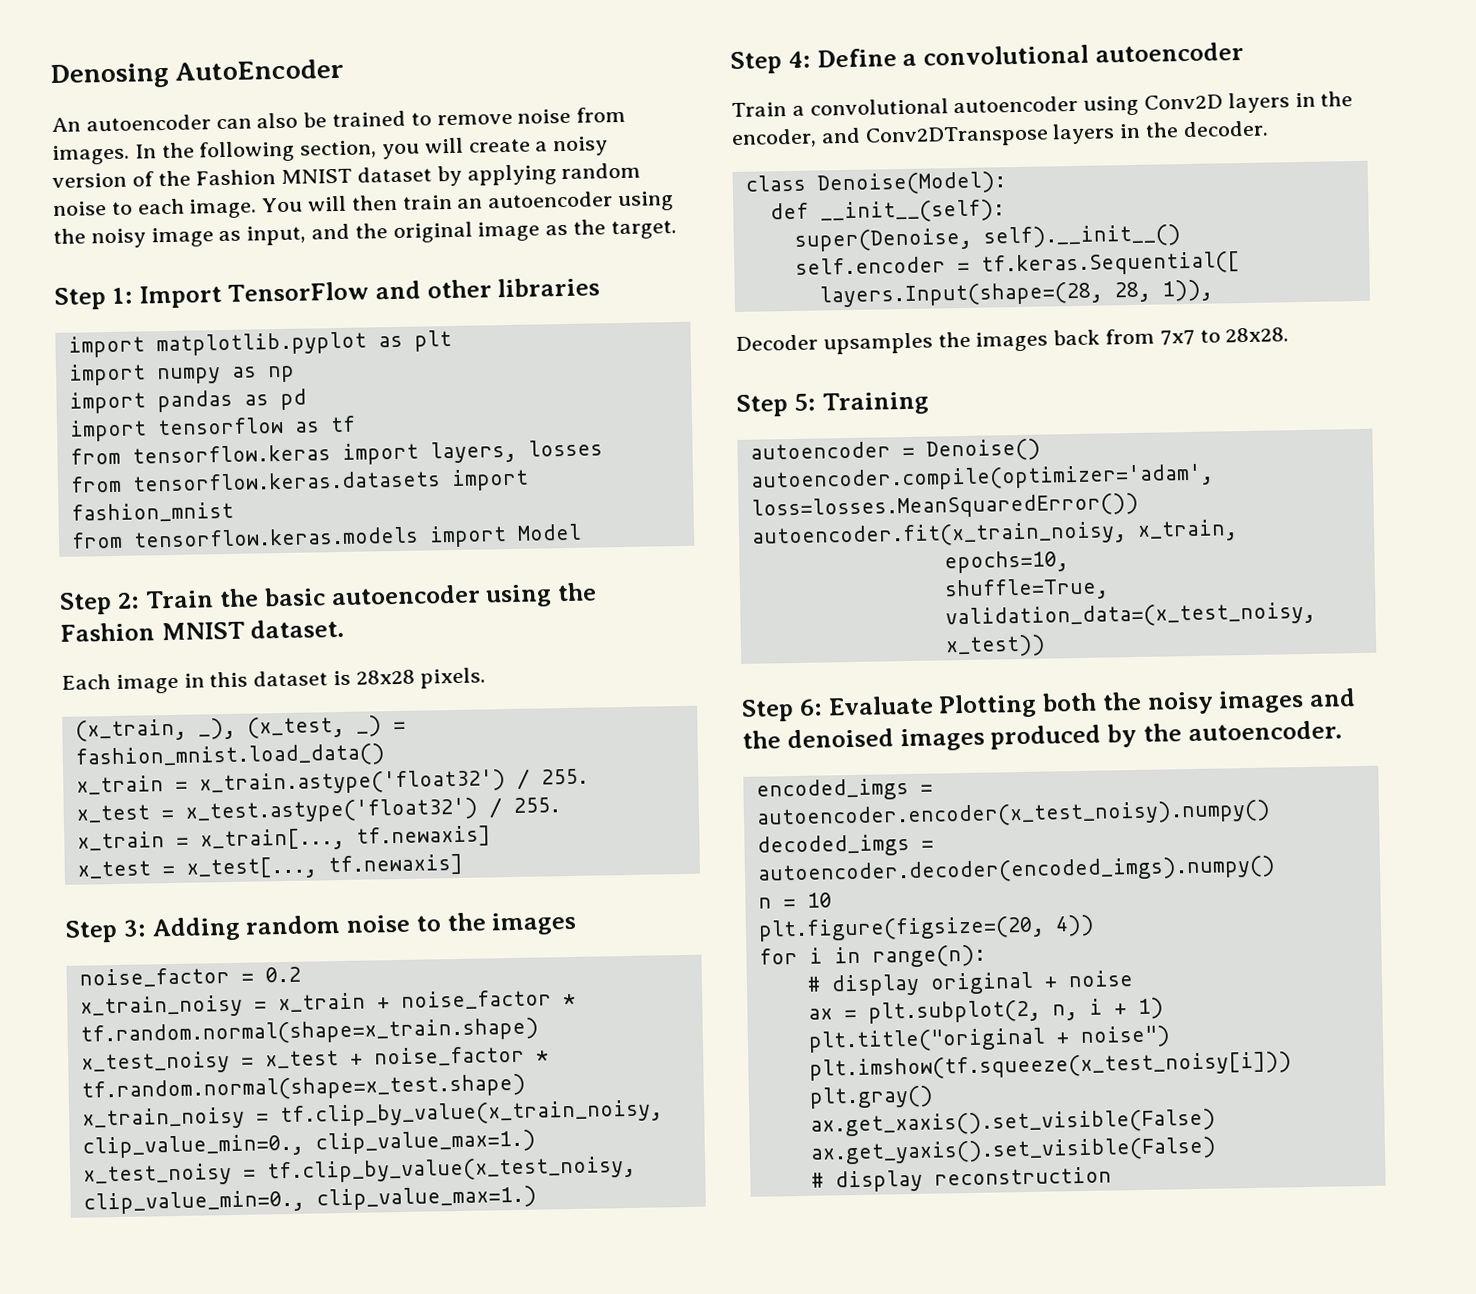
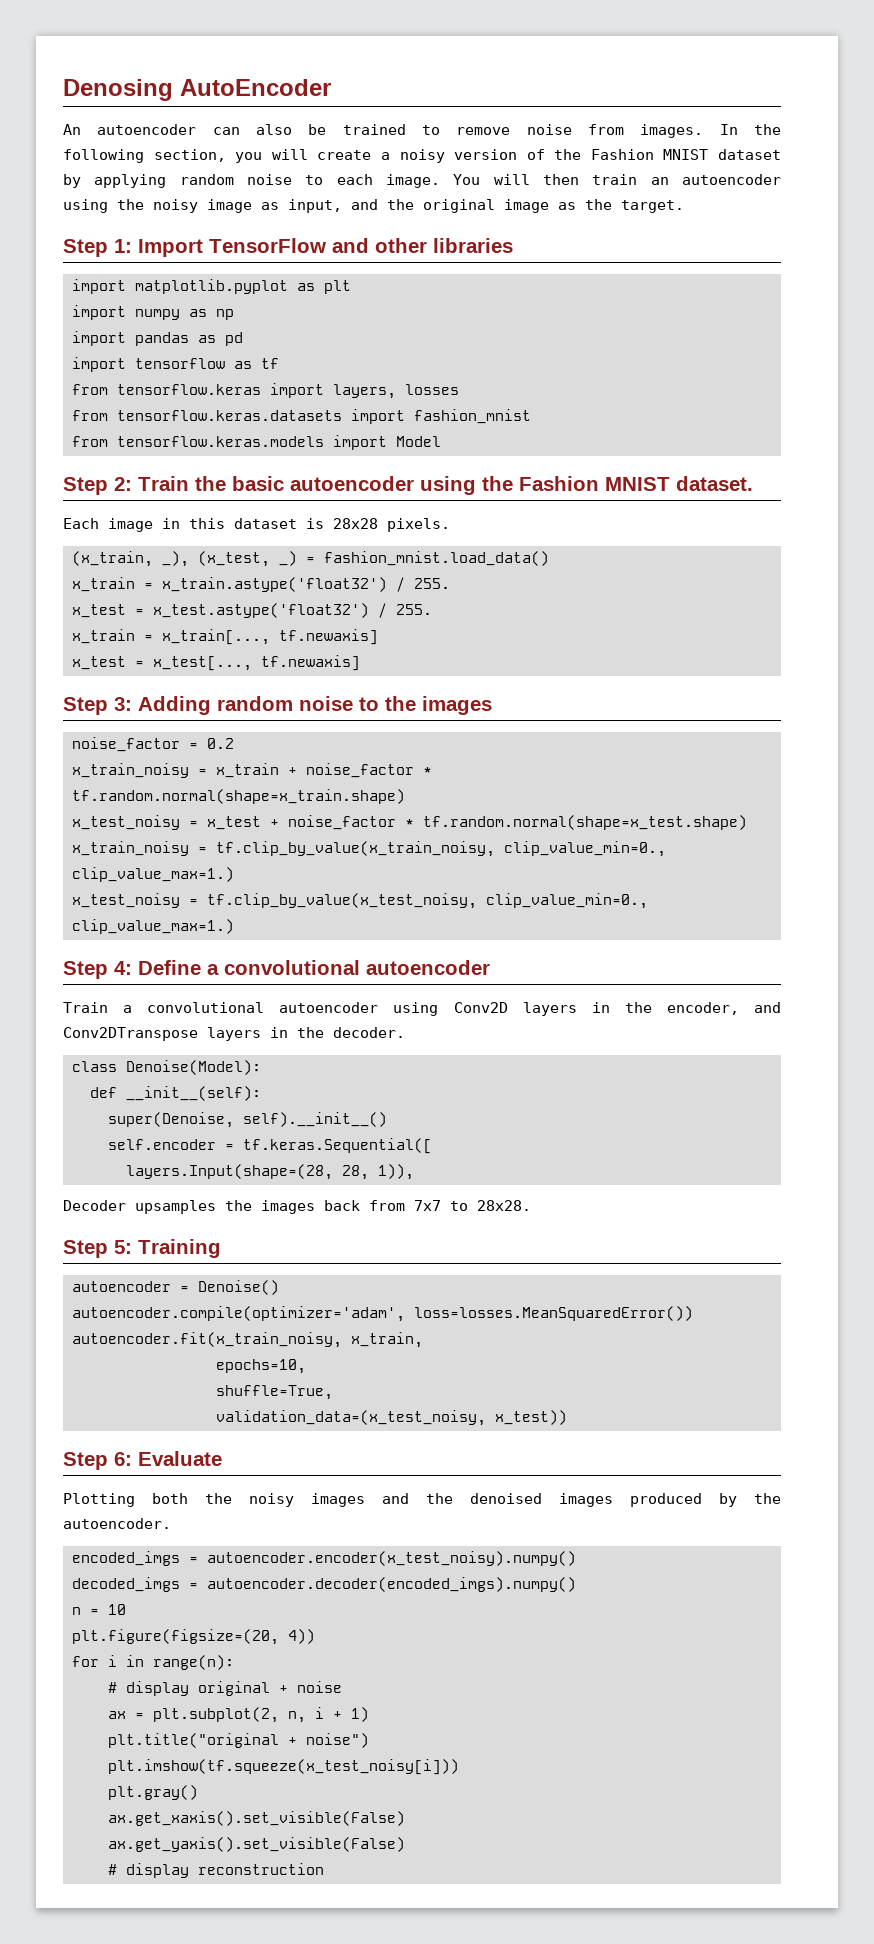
(934, 705) none -> (222, 1458) //

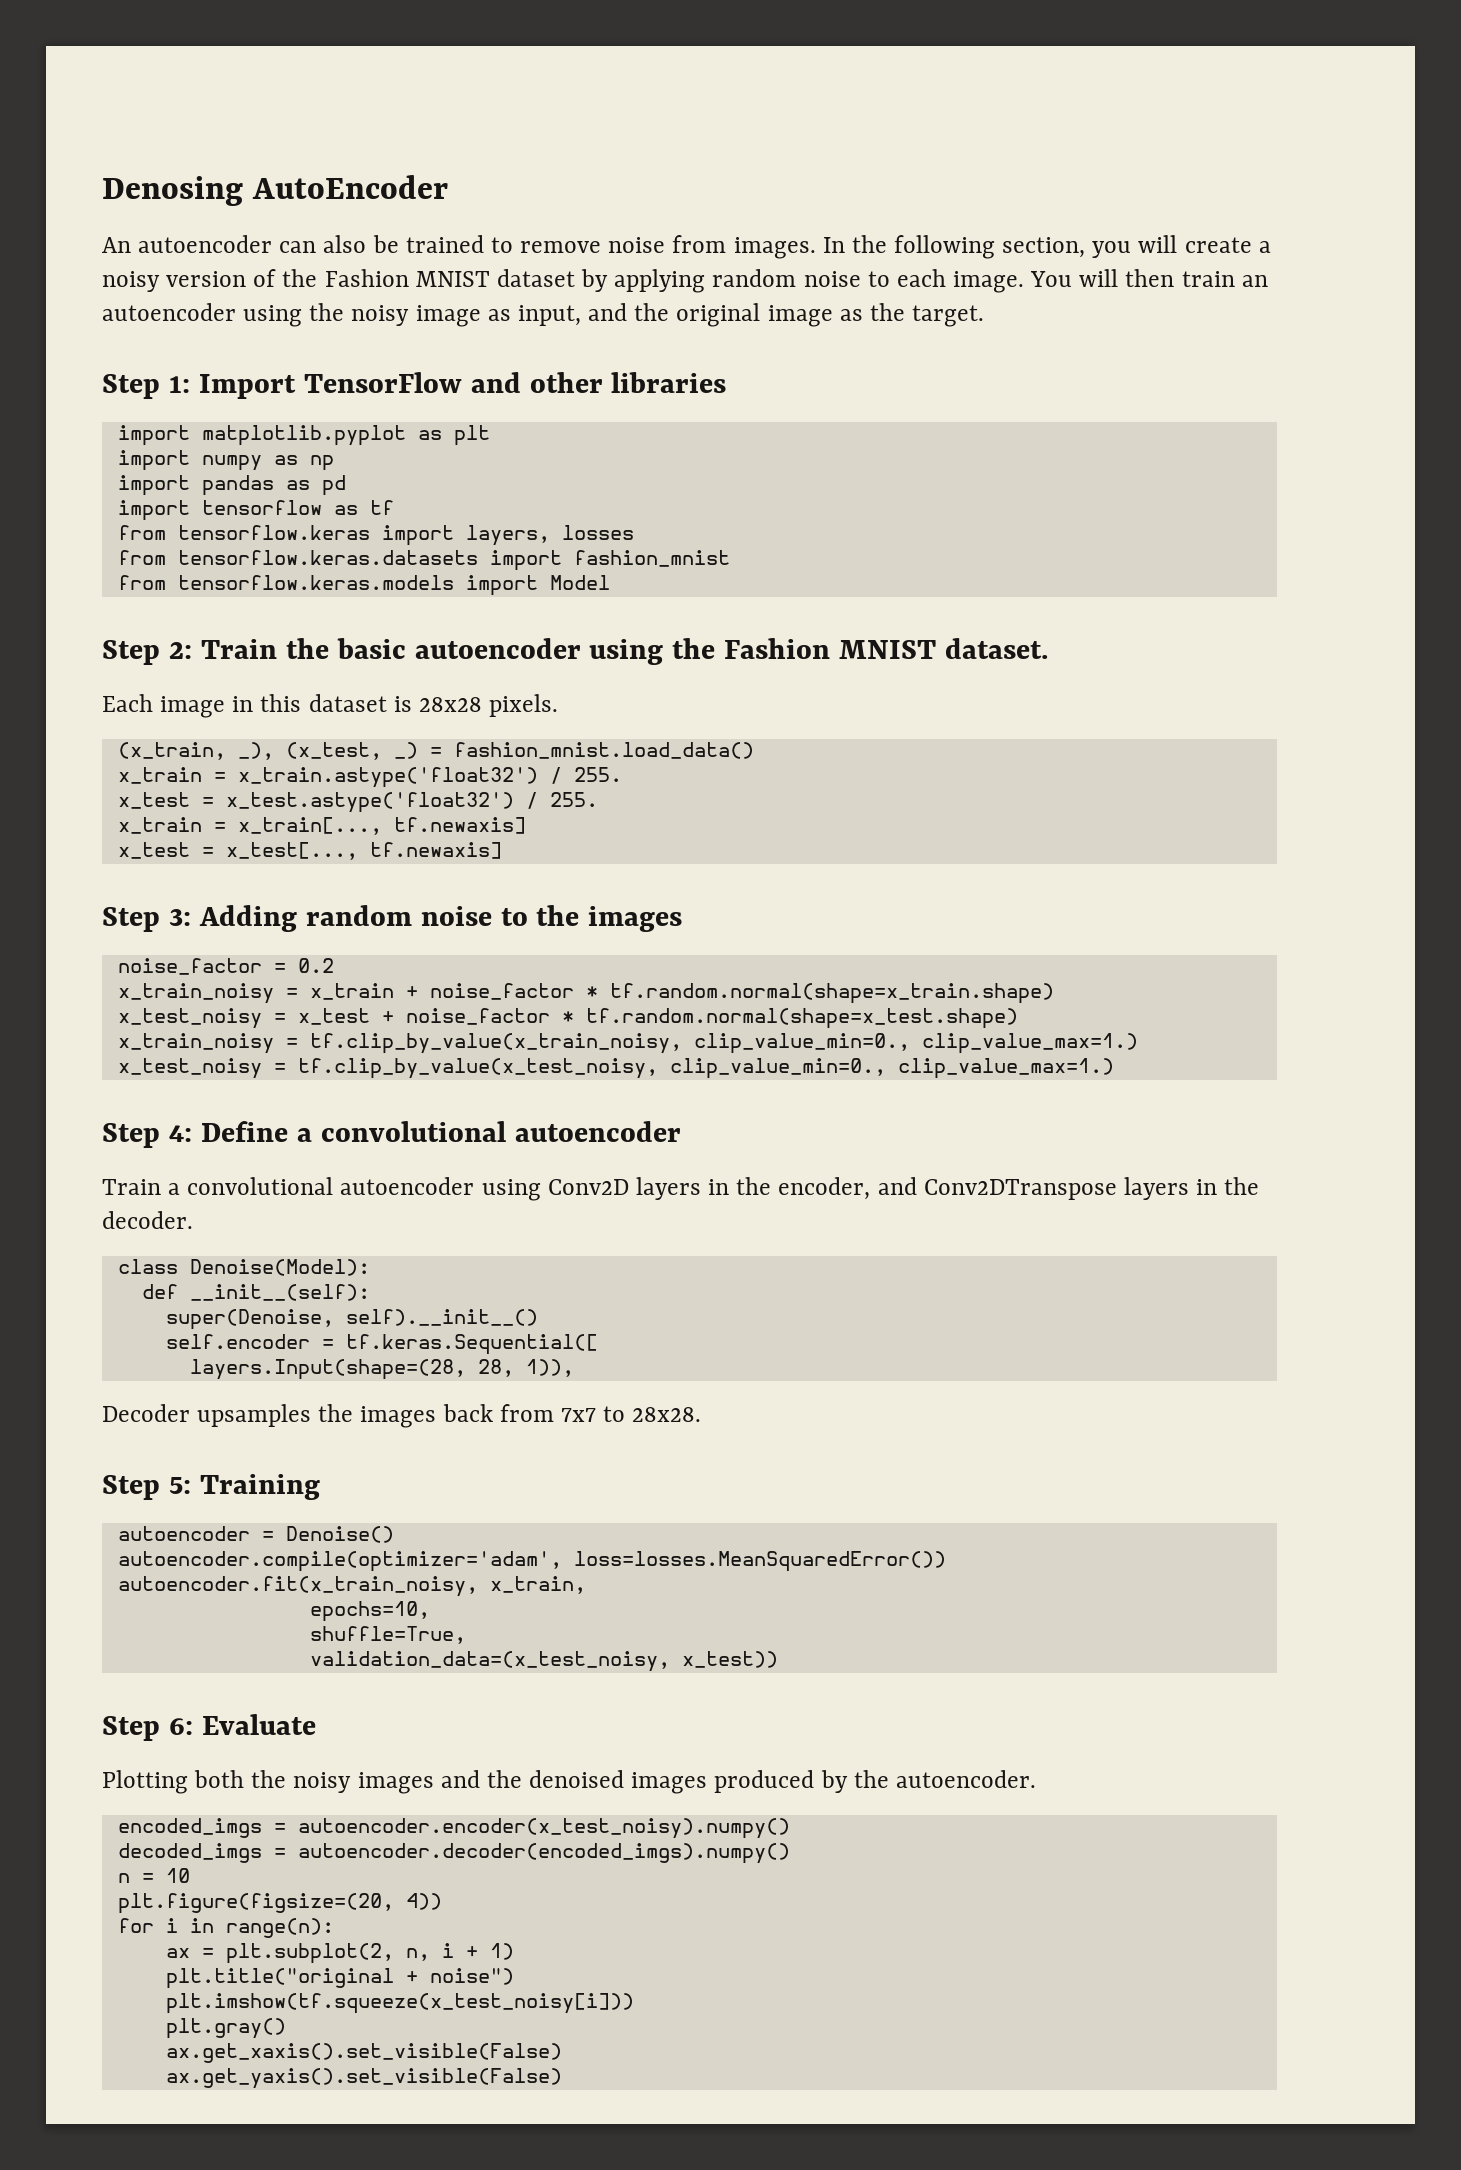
[107,1681,342,1696] // # display original + noise -> (334, 1928) none
[107,1863,324,1878] // # display reconstruction -> (562, 2078) none

